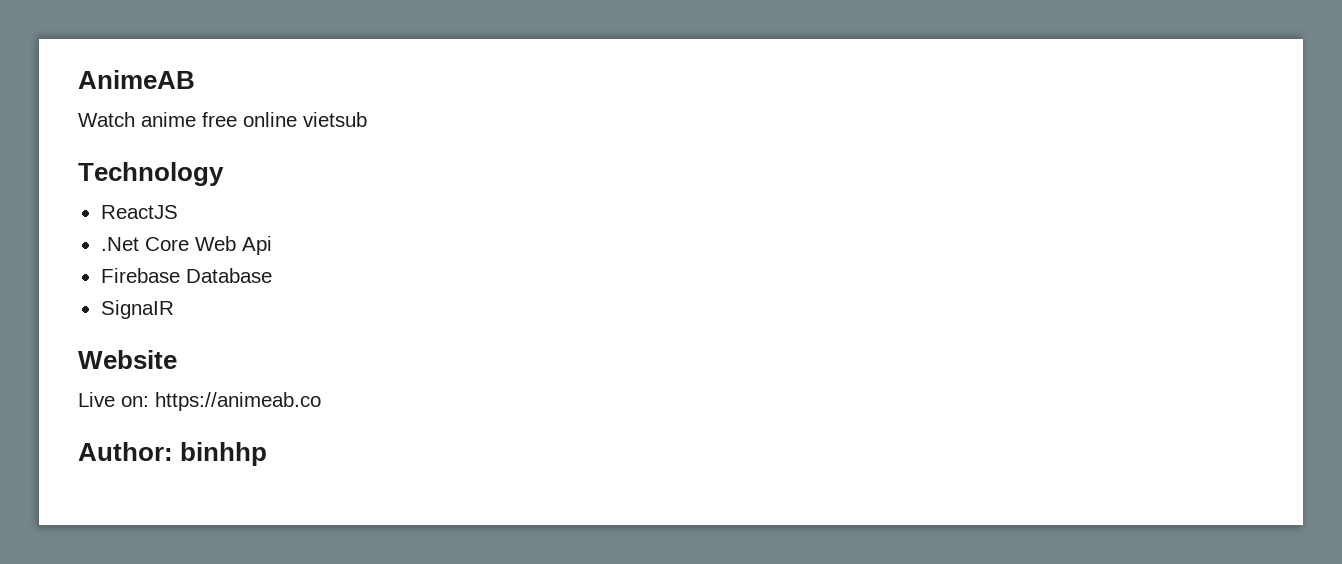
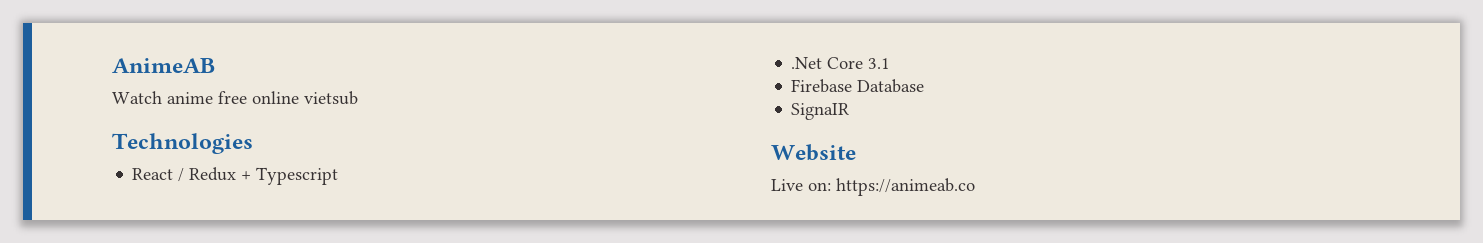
[78,162,224,186] [100,205,178,219] Technology // ReactJS -> [112,133,253,154] [132,167,339,185] Technologies // React / Redux + Typescript
[194,236,272,255] Web Api -> [868,58,891,69] 3.1
[78,442,268,466] // Author: binhhp -> (975, 187) none

